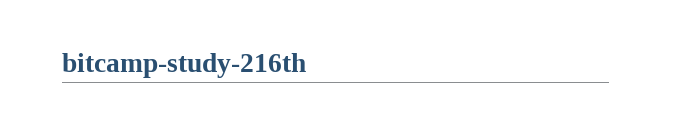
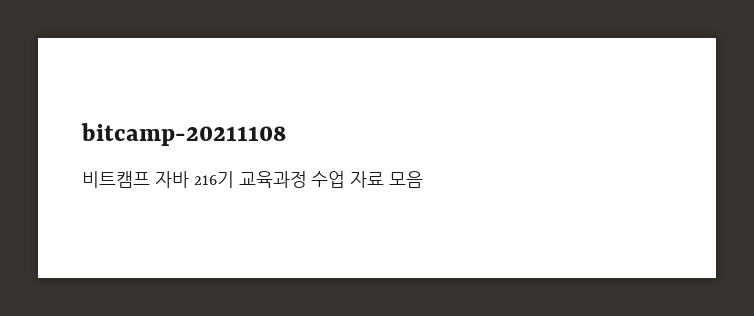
[62,53,306,78] bitcamp-study-216th -> [81,123,286,146] [82,171,424,188] bitcamp-20211108 // 비트캠프 자바 216기 교육과정 수업 자료 모음

